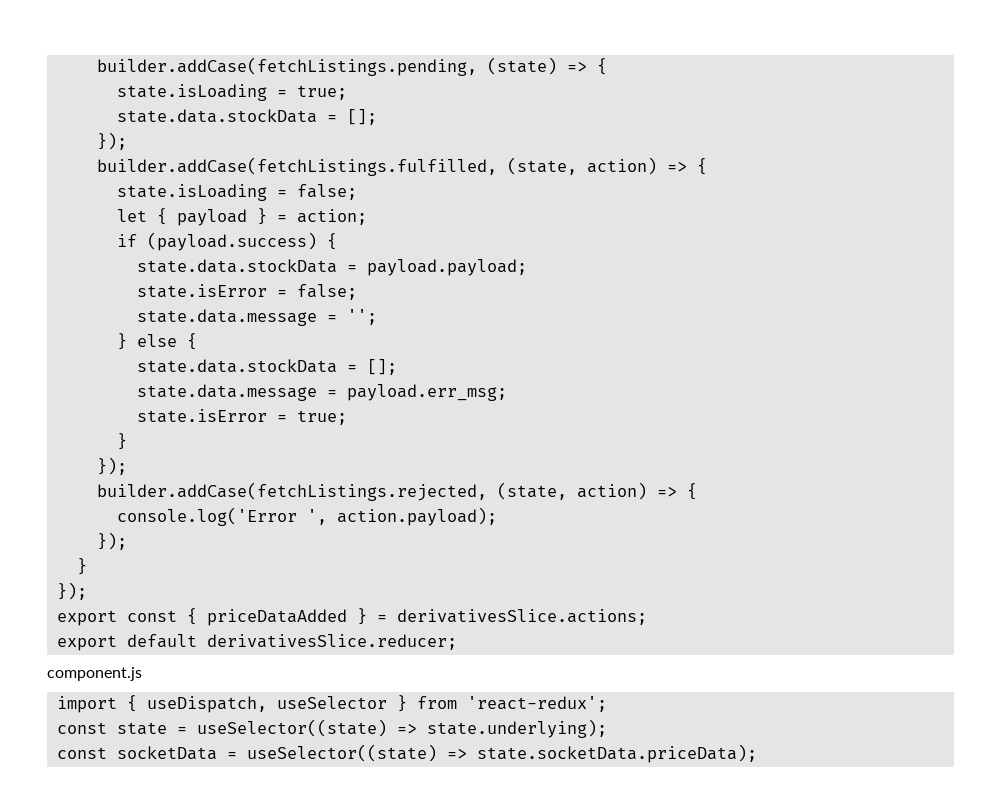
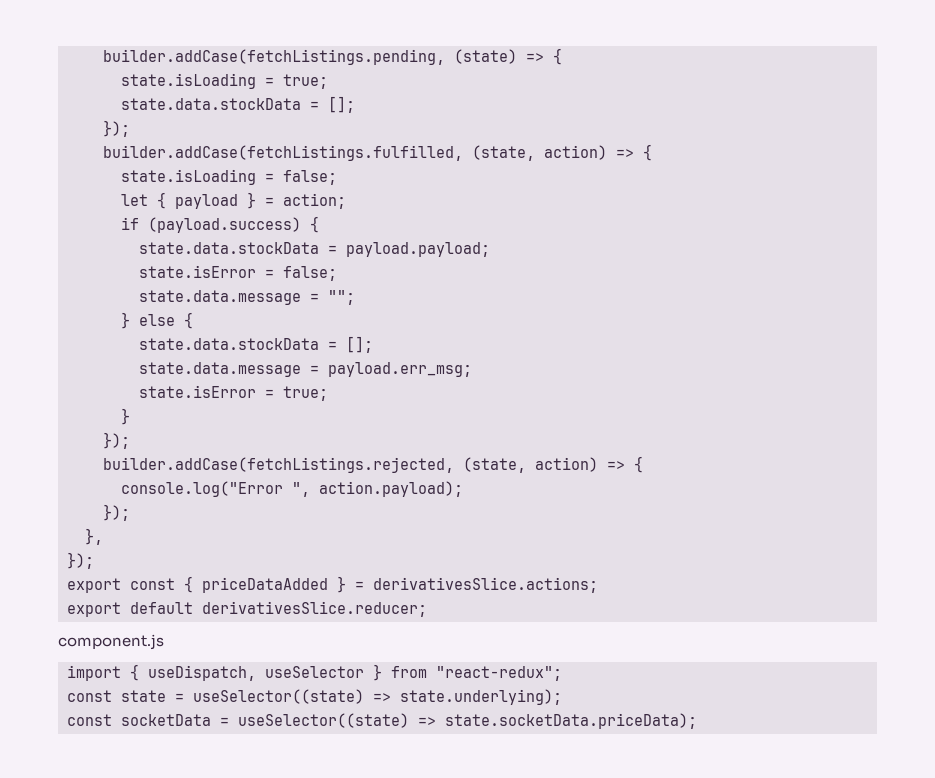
[346,309,377,325] ''; -> [328,290,355,305] "";
[116,507,327,526] console.log('Error ', -> [121,481,310,497] console.log("Error ",
[76,558,87,575] } -> [85,528,103,545] },
[466,696,607,712] 'react-redux'; -> [436,666,562,681] "react-redux";

